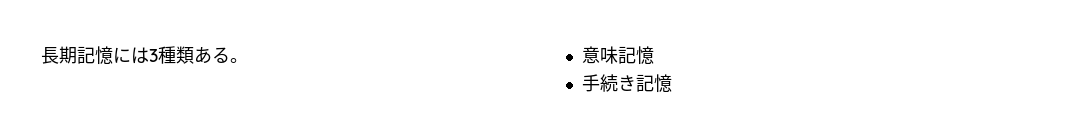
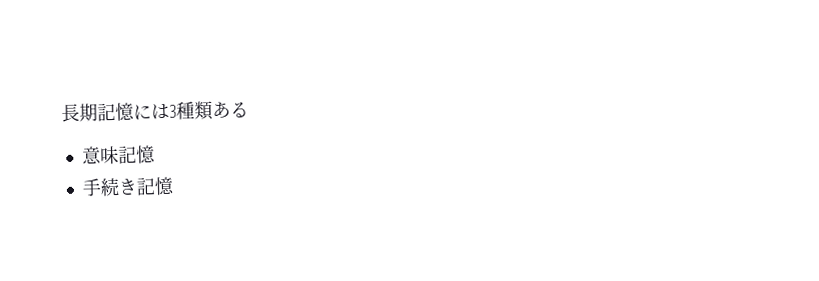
[230,58,248,63] 。 -> (249, 110) none

